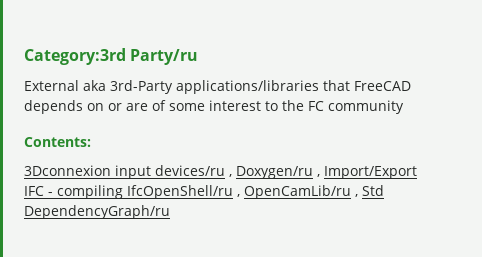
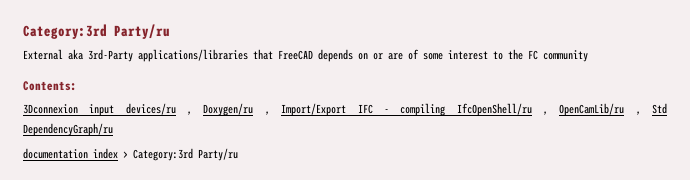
(170, 212) none -> [23,148,238,161] // documentation index > Category:3rd Party/ru

